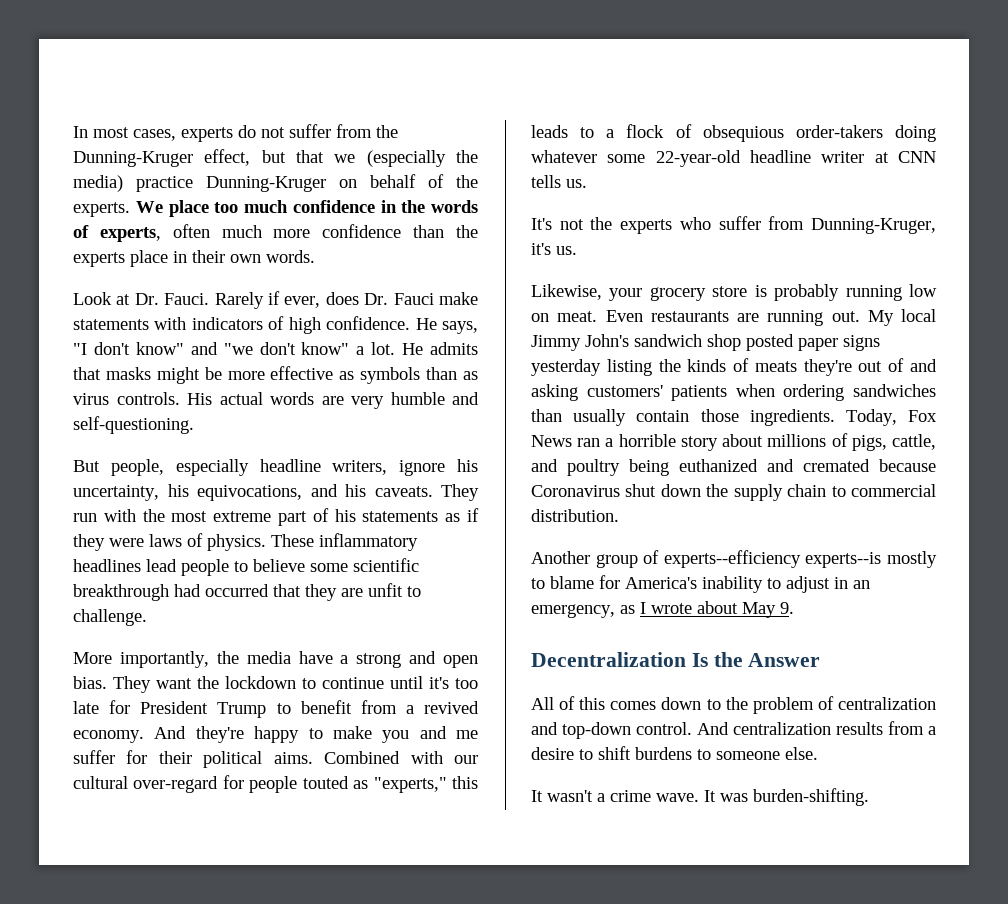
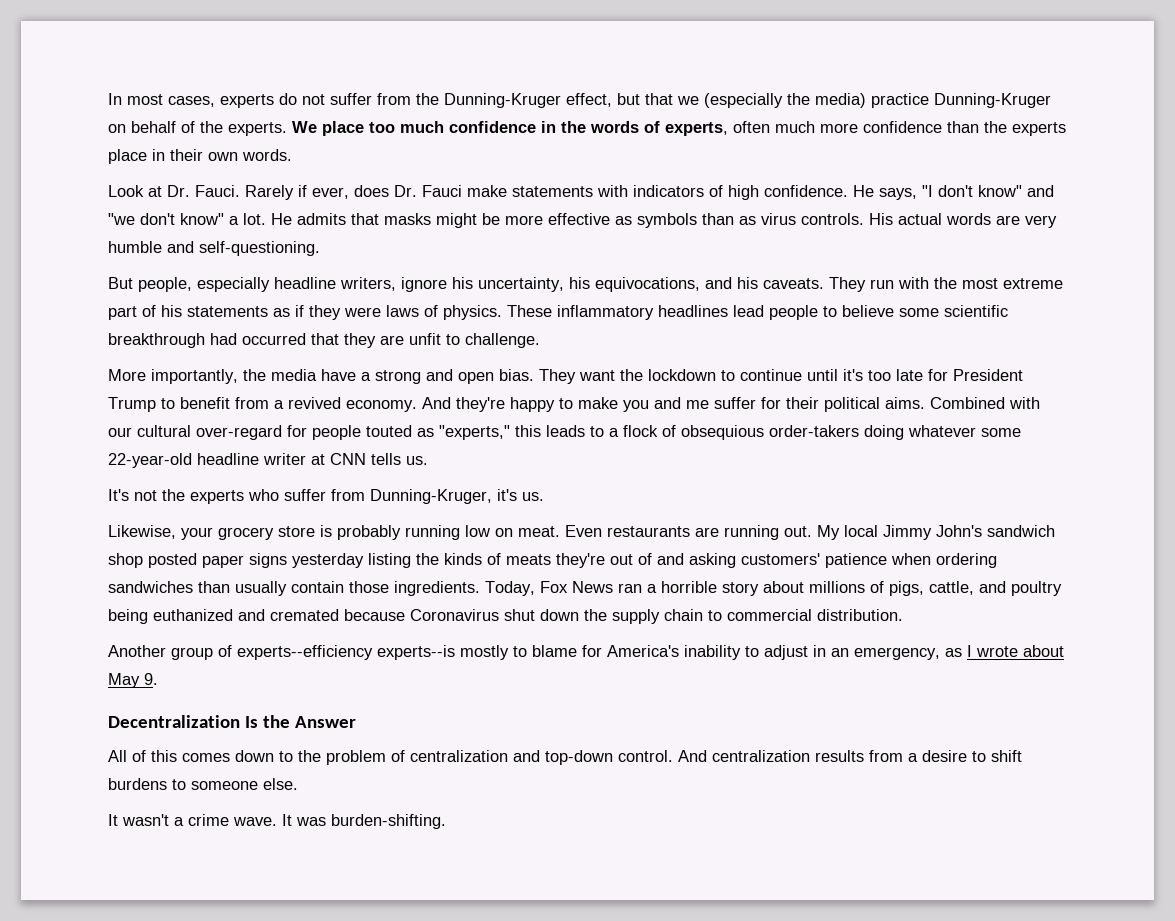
[671,385,728,401] patients -> [825,553,887,568] patience

